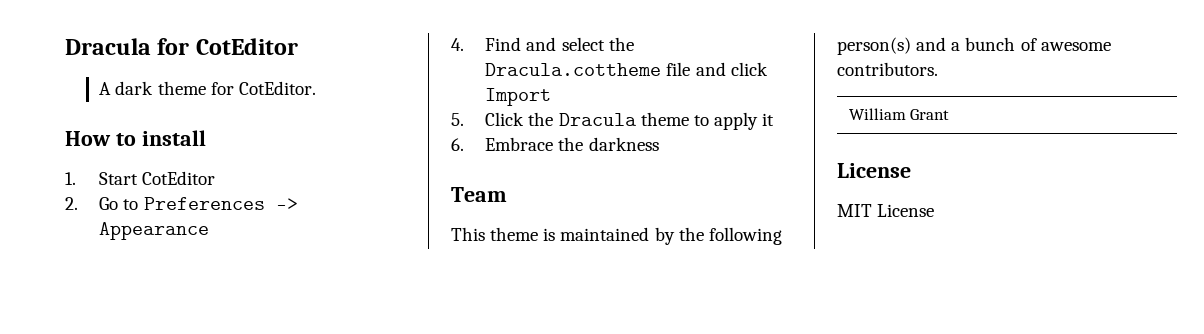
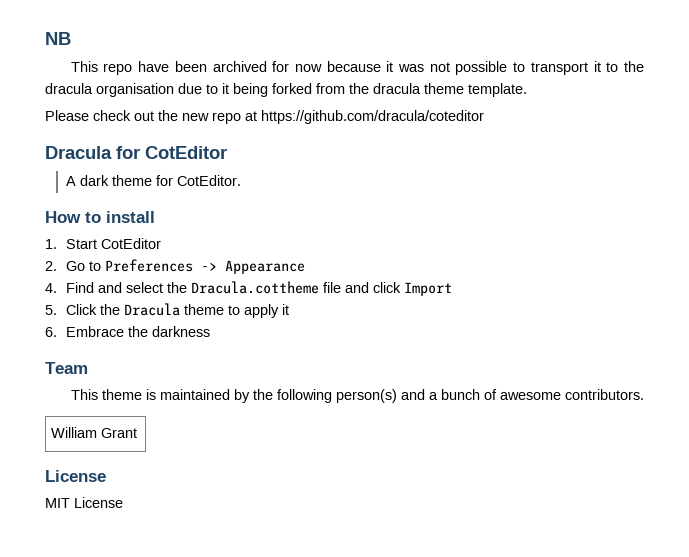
(65, 46) none -> [45,32,71,45] [70,61,644,75] [45,83,527,97] [45,110,484,124] NB // This repo have been archived for now because it was not possible to transport it to the dracula organisation due to it being forked from the dracula theme template. // Please check out the new repo at https://github.com/dracula/coteditor //

